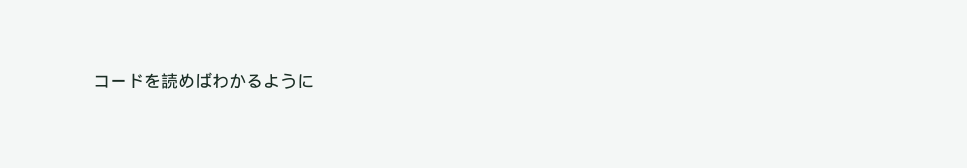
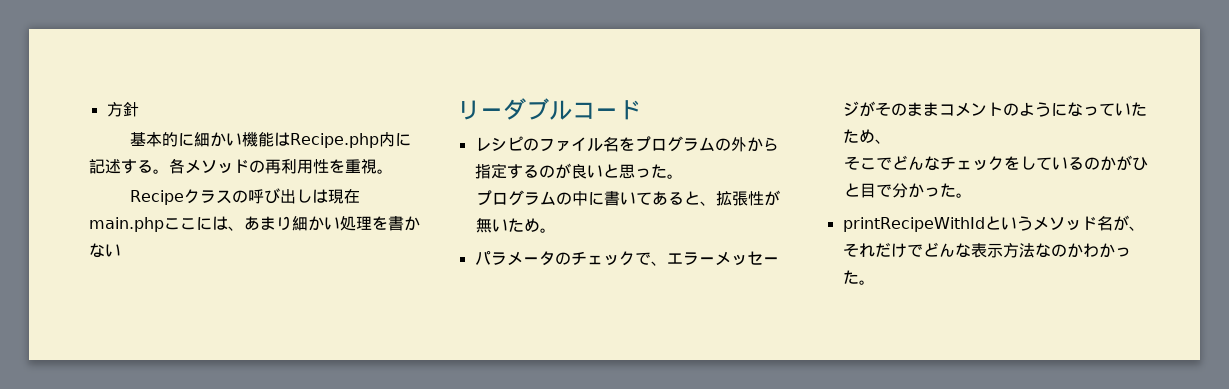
[93,72,314,89] コードを読めばわかるように -> [106,101,139,117] [130,131,412,148] [89,158,393,174] [130,188,361,205] [89,216,420,232] [89,243,121,258] [457,98,641,120] [474,136,779,152] [474,163,683,179] [476,190,781,206] [476,218,557,233] [474,251,779,266] [842,101,1147,117] [842,129,891,144] [844,155,1149,171] [844,183,973,198] [842,215,1145,232] [842,242,1131,258] [842,270,875,285] 方針 // 基本的に細かい機能はRecipe.php内に記述する。各メソッドの再利用性を重視。 // Recipeクラスの呼び出しは現在main.phpここには、あまり細かい処理を書かない // リーダブルコード // レシピのファイル名をプログラムの外から指定するのが良いと思った。 // プログラムの中に書いてあると、拡張性が無いため。 // パラメータのチェックで、エラーメッセージがそのままコメントのようになっていたため、 // そこでどんなチェックをしているのかがひと目で分かった。 // printRecipeWithIdというメソッド名が、それだけでどんな表示方法なのかわかった。

